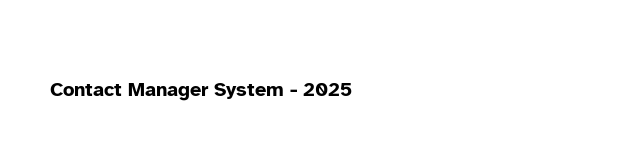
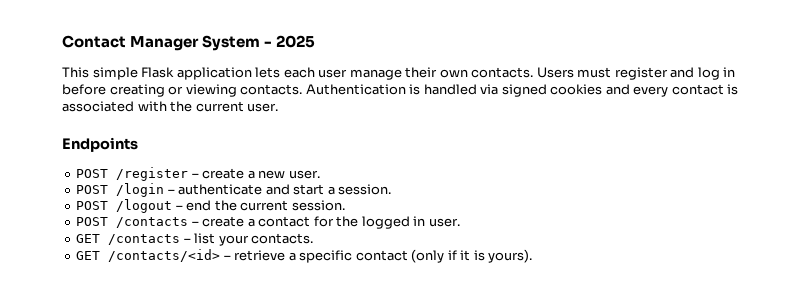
(352, 89) none -> [62,67,736,80] [62,84,739,97] [62,101,279,112] [62,137,138,152] [76,167,320,181] [76,183,392,197] [76,199,345,213] [76,216,460,229] [76,233,314,246] [76,249,533,263] // This simple Flask application lets each user manage their own contacts. Users must register and log in before creating or viewing contacts. Authentication is handled via signed cookies and every contact is associated with the current user. // Endpoints // POST /register – create a new user. // POST /login – authenticate and start a session. // POST /logout – end the current session. // POST /contacts – create a contact for the logged in user. // GET /contacts – list your contacts. // GET /contacts/<id> – retrieve a specific contact (only if it is yours).

